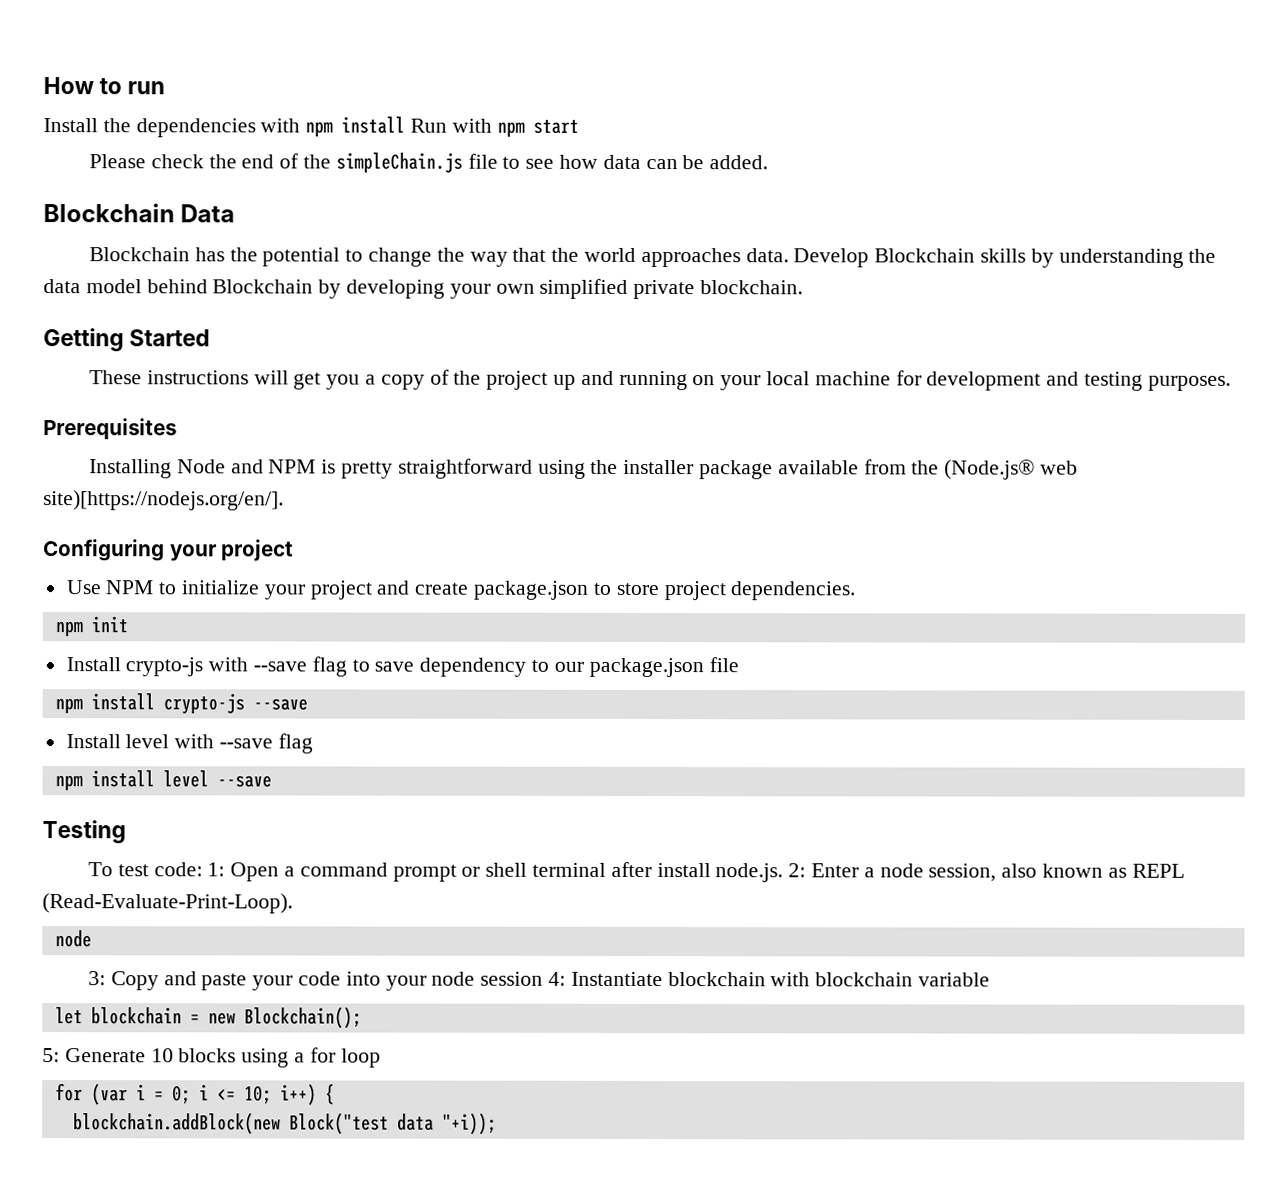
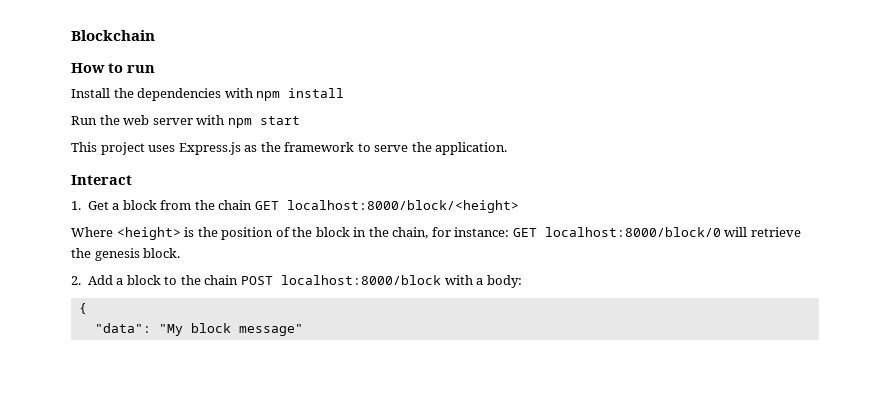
(43, 86) none -> [71,30,155,41] Blockchain //
[410,118,448,133] Run -> [71,115,193,125] // Run the web server
[88,152,769,173] [43,203,236,223] [88,247,1217,268] [43,278,804,300] [43,328,211,352] [88,369,1231,391] [43,418,177,440] [88,458,1079,480] [43,490,284,511] [43,539,295,562] [65,580,857,601] [54,616,128,637] [65,656,739,678] [54,693,308,715] [65,733,313,754] [54,770,272,791] [42,820,126,844] [87,861,1185,883] [42,893,293,914] [54,930,92,948] [87,971,991,991] [54,1006,362,1029] [42,1047,381,1068] [54,1083,335,1106] [72,1112,497,1135] Please check the end of the simpleChain.js file to see how data can be added. // Blockchain Data // Blockchain has the potential to change the way that the world approaches data. Develop Blockchain skills by understanding the data model behind Blockchain by developing your own simplified private blockchain. // Getting Started // These instructions will get you a copy of the project up and running on your local machine for development and testing purposes. // Prerequisites // Installing Node and NPM is pretty straightforward using the installer package available from the (Node.js® web site)[https://nodejs.org/en/]. // Configuring your project // Use NPM to initialize your project and create package.json to store project dependencies. // npm init // Install crypto-js with --save flag to save dependency to our package.json file // npm install crypto-js --save // Install level with --save flag // npm install level --save // Testing // To test code: 1: Open a command prompt or shell terminal after install node.js. 2: Enter a node session, also known as REPL (Read-Evaluate-Print-Loop). // node // 3: Copy and paste your code into your node session 4: Instantiate blockchain with blockchain variable // let blockchain = new Blockchain(); // 5: Generate 10 blocks using a for loop // for (var i = 0; i <= 10; i++) { // blockchain.addBlock(new Block("test data "+i)); -> [71,142,508,155] [71,175,132,185] [71,200,519,213] [71,227,801,240] [71,248,181,261] [71,275,522,288] [78,303,87,314] [94,323,303,336] This project uses Express.js as the framework to serve the application. // Interact // 1. Get a block from the chain GET localhost:8000/block/<height> // Where <height> is the position of the block in the chain, for instance: GET localhost:8000/block/0 will retrieve the genesis block. // 2. Add a block to the chain POST localhost:8000/block with a body: // { // "data": "My block message"

